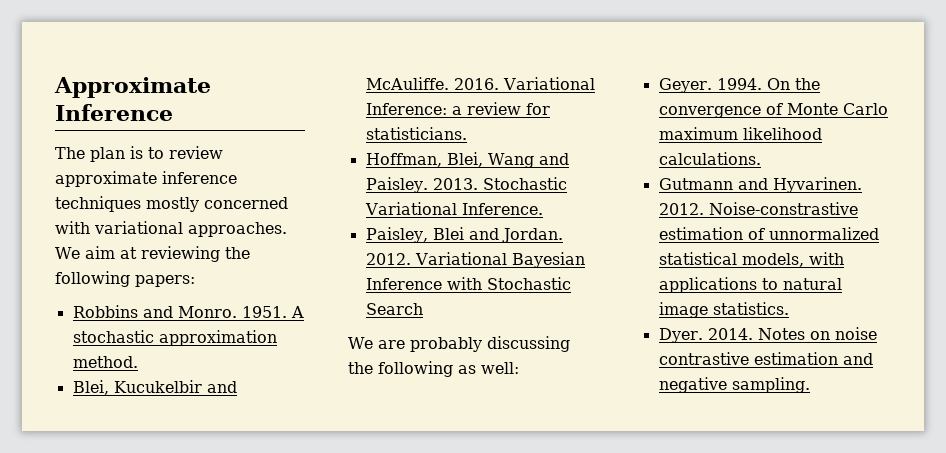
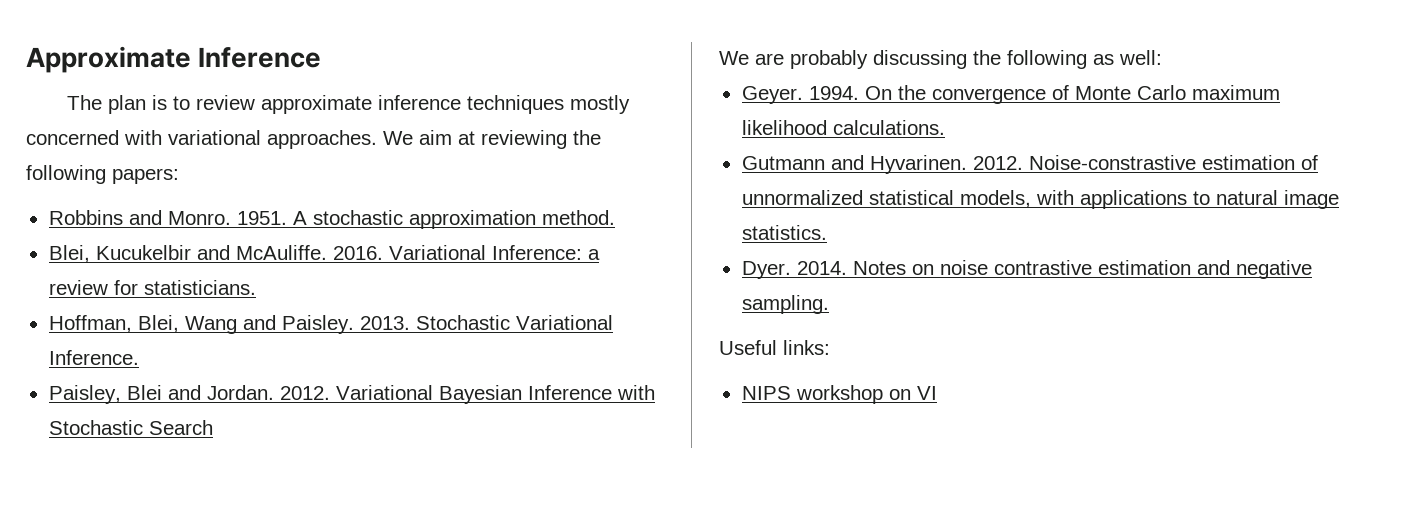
(810, 385) none -> [719,340,830,355] [741,385,937,404] // Useful links: // NIPS workshop on VI

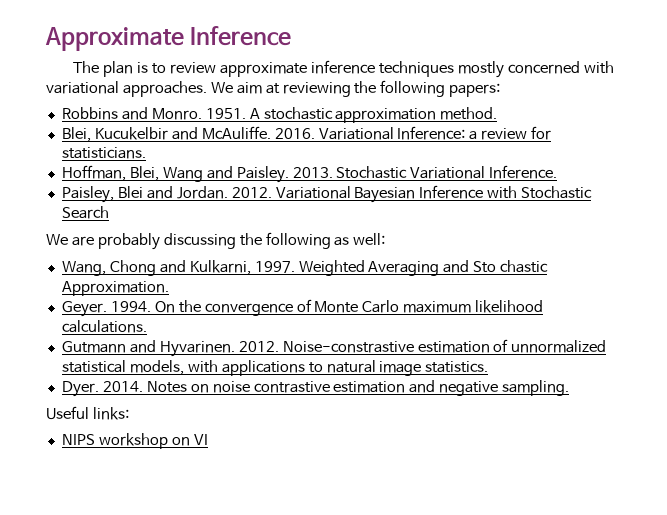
(1162, 57) none -> [61,260,549,276] [61,281,169,296] // Wang, Chong and Kulkarni, 1997. Weighted Averaging and Sto chastic Approximation.

